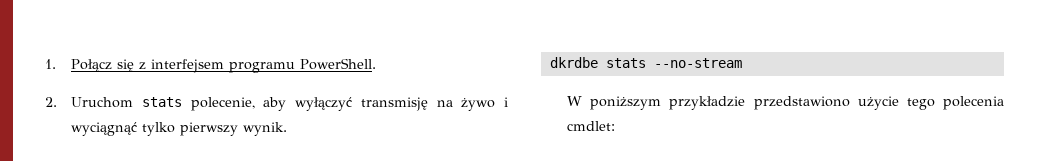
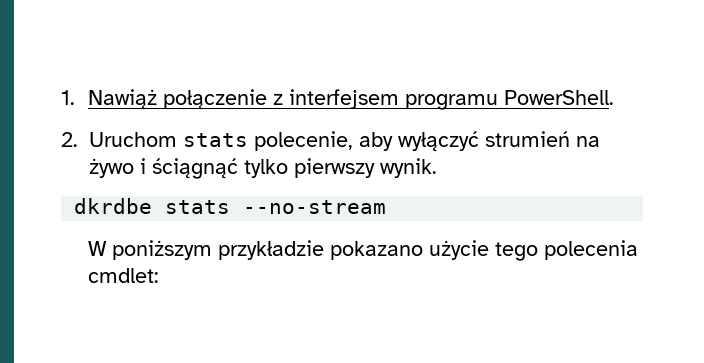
[71,59,135,72] Połącz się -> [88,89,268,110] Nawiąż połączenie
[360,97,428,111] transmisję -> [485,131,570,147] strumień
[71,122,138,136] wyciągnąć -> [152,158,238,179] ściągnąć
[753,96,850,110] przedstawiono -> [330,241,424,260] pokazano

